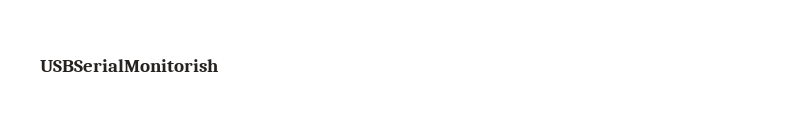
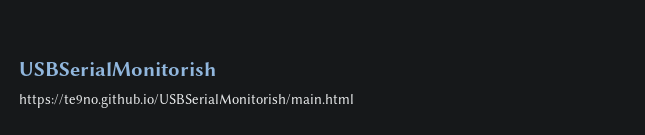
(219, 65) none -> [19,94,354,108] // https://te9no.github.io/USBSerialMonitorish/main.html

